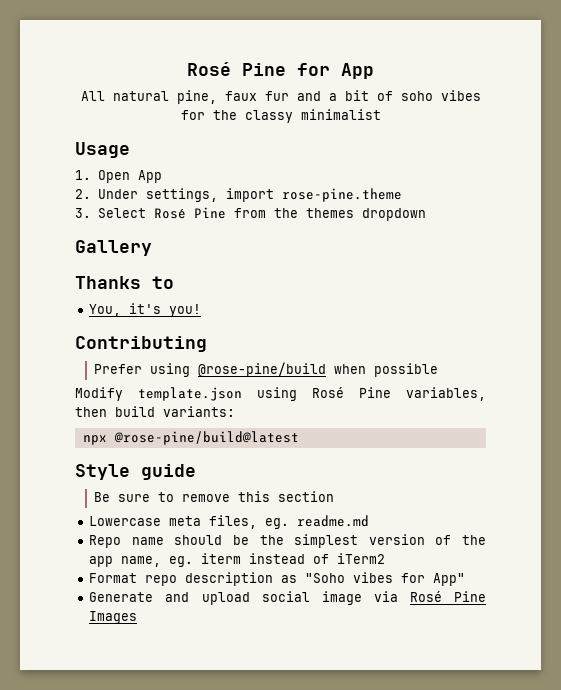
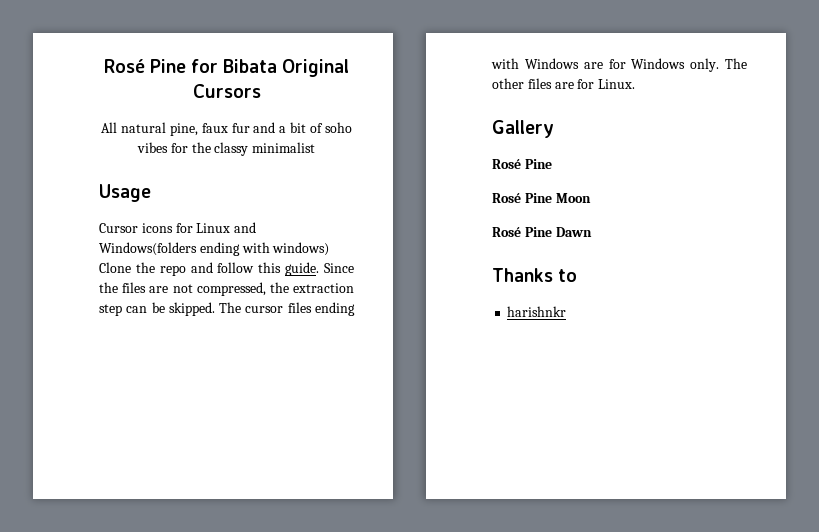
[341,63,374,79] App -> [223,59,350,77] [192,84,261,98] Bibata Original Cursors
[75,170,162,183] [75,188,402,202] [75,207,426,221] [75,240,152,256] [75,276,174,289] [89,303,202,317] [75,336,207,352] [94,362,439,377] [75,387,486,401] [75,406,235,417] [82,431,299,445] [75,464,196,480] [94,491,335,502] [89,515,370,529] [89,534,486,548] [89,553,386,567] [89,572,466,586] [89,591,487,605] [89,611,138,624] 1. Open App // 2. Under settings, import rose-pine.theme // 3. Select Rosé Pine from the themes dropdown // Gallery // Thanks to // You, it's you! // Contributing // Prefer using @rose-pine/build when possible // Modify template.json using Rosé Pine variables, then build variants: // npx @rose-pine/build@latest // Style guide // Be sure to remove this section // Lowercase meta files, eg. readme.md // Repo name should be the simplest version of the app name, eg. iterm instead of iTerm2 // Format repo description as "Soho vibes for App" // Generate and upload social image via Rosé Pine Images -> [99,222,257,233] [99,242,330,256] [99,262,354,276] [99,282,354,296] [99,302,355,316] [491,58,747,72] [492,78,636,89] [492,120,554,138] [492,159,552,169] [492,193,591,203] [492,227,592,237] [492,268,578,282] [507,306,567,317] Cursor icons for Linux and Windows(folders ending with windows) Clone the repo and follow this guide. Since the files are not compressed, the extraction step can be skipped. The cursor files ending with Windows are for Windows only. The other files are for Linux. // Gallery // Rosé Pine // Rosé Pine Moon // Rosé Pine Dawn // Thanks to // harishnkr

